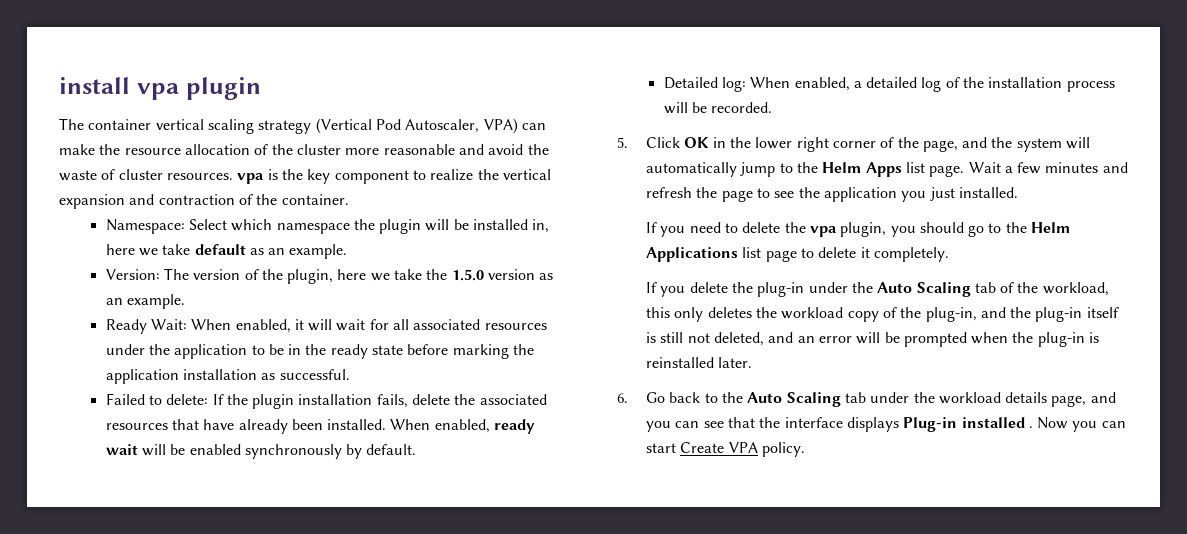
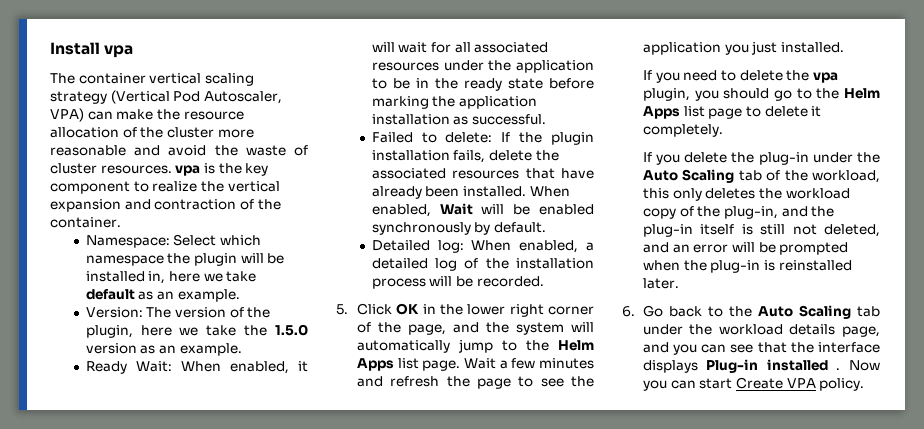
[59,77,261,100] install vpa plugin -> [50,42,134,58] Install vpa
[494,419,536,434] [105,444,138,455] ready wait -> [439,203,473,215] Wait
[645,247,738,262] Applications -> [642,106,680,119] Apps

